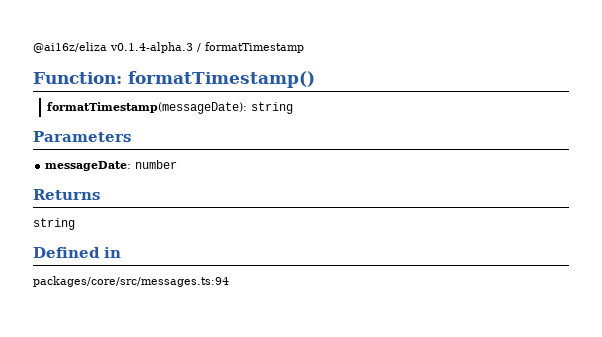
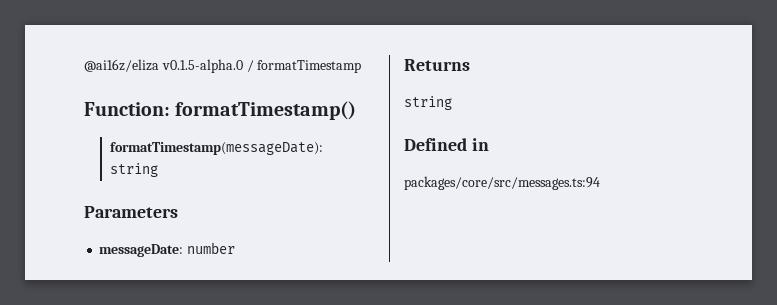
[110,42,193,53] v0.1.4-alpha.3 -> [161,59,243,73] v0.1.5-alpha.0

